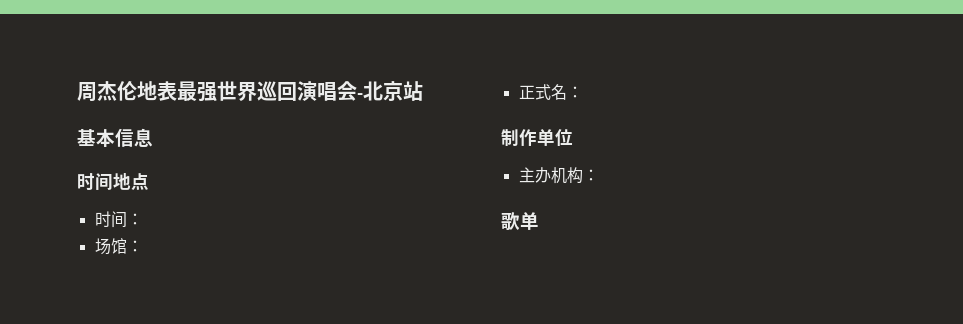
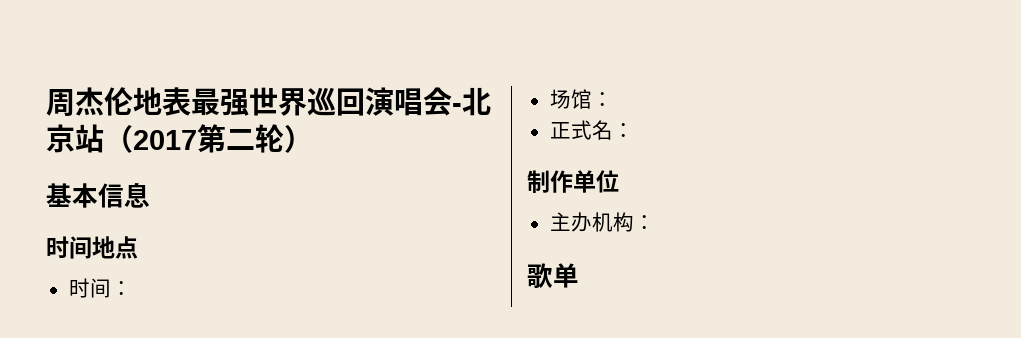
(423, 91) none -> [104,124,313,153] （2017第二轮）

